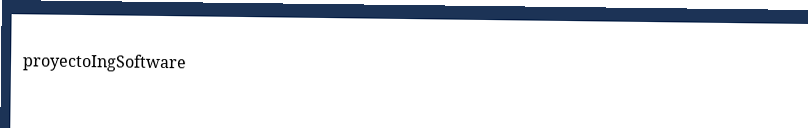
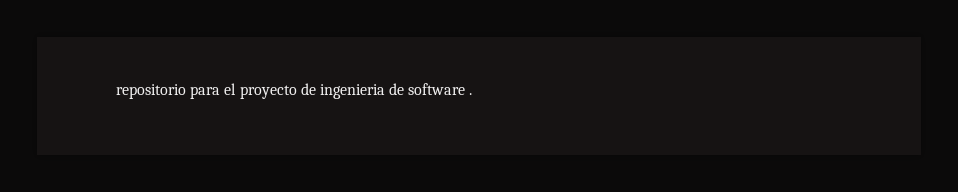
[22,53,187,73] proyectoIngSoftware -> [116,83,473,99] repositorio para el proyecto de ingenieria de software .

